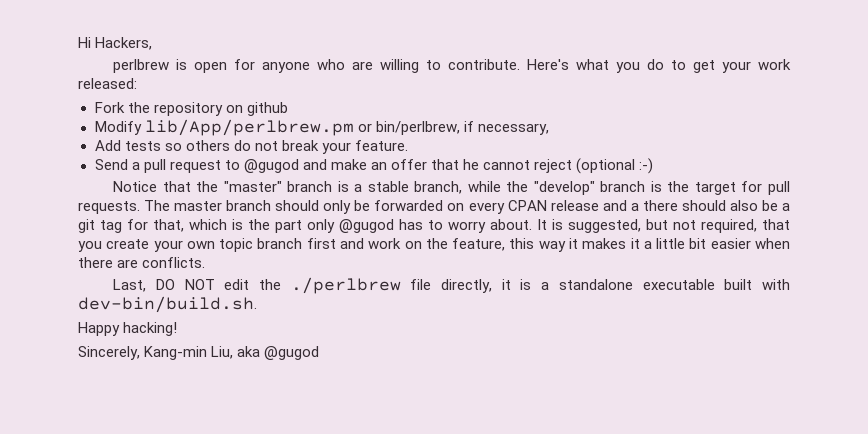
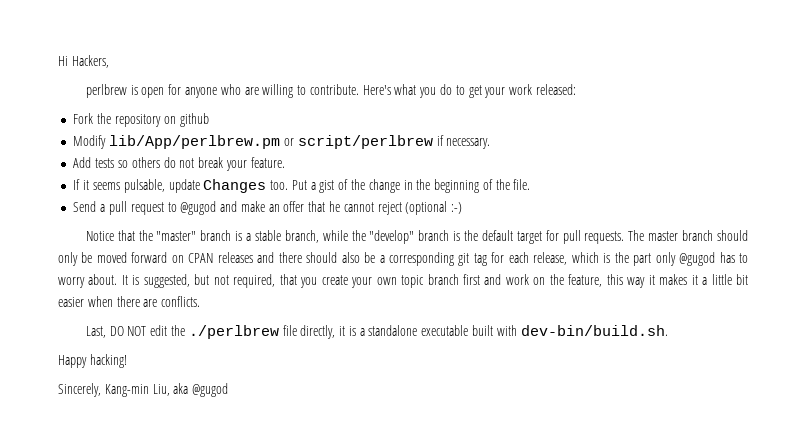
[375,121,549,135] bin/perlbrew, if necessary, -> [297,135,491,149] script/perlbrew if necessary.
(408, 145) none -> [73,179,531,193] // If it seems pulsable, update Changes too. Put a gist of the change in the beginning of the file.
(690, 186) none -> [481,230,513,241] default
[374,200,639,214] forwarded on every CPAN release and a -> [96,252,275,263] moved forward on CPAN releases and
(790, 207) none -> [388,252,454,266] corresponding
[153,219,184,232] that, -> [508,252,568,265] each release,

